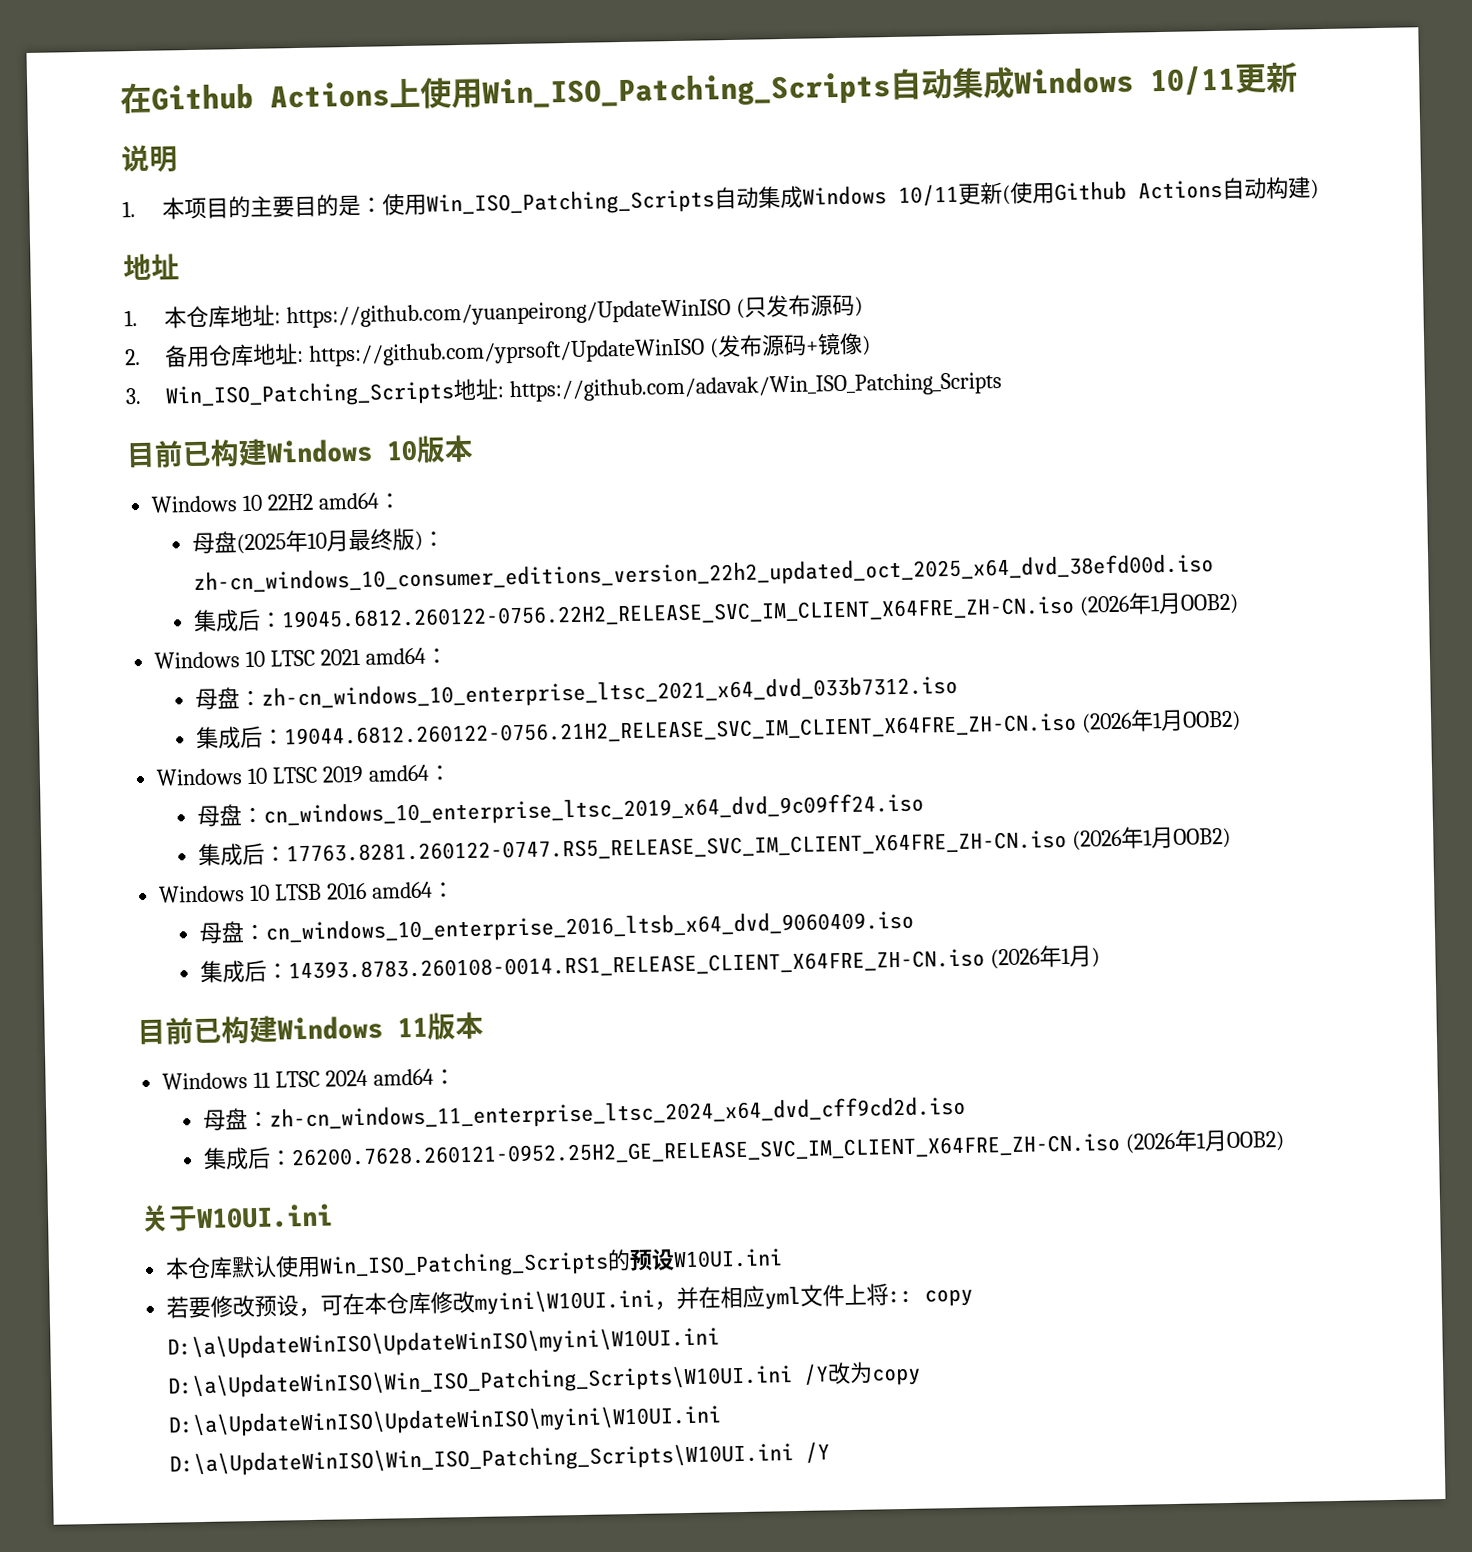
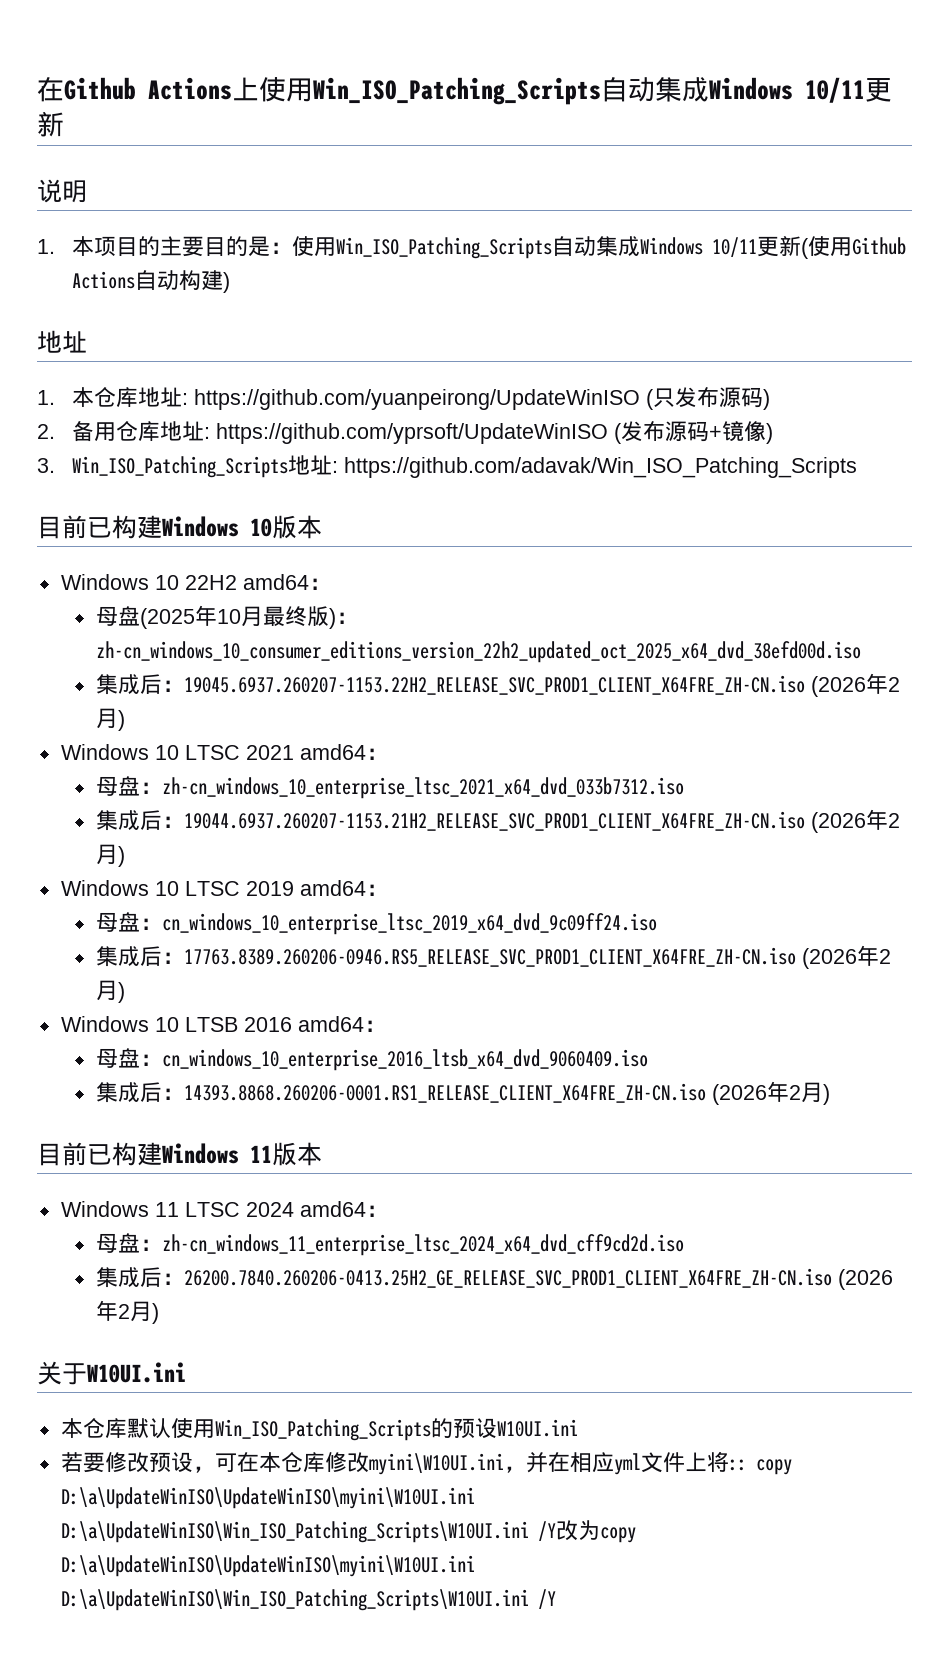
[280,592,1239,631] 19045.6812.260122-0756.22H2_RELEASE_SVC_IM_CLIENT_X64FRE_ZH-CN.iso (2026年1月OOB2) -> [183,673,900,697] [95,708,125,731] 19045.6937.260207-1153.22H2_RELEASE_SVC_PROD1_CLIENT_X64FRE_ZH-CN.iso (2026年2月)
[283,709,1241,748] 19044.6812.260122-0756.21H2_RELEASE_SVC_IM_CLIENT_X64FRE_ZH-CN.iso (2026年1月OOB2) -> [183,809,900,833] [95,844,125,867] 19044.6937.260207-1153.21H2_RELEASE_SVC_PROD1_CLIENT_X64FRE_ZH-CN.iso (2026年2月)
[285,826,1231,865] 17763.8281.260122-0747.RS5_RELEASE_SVC_IM_CLIENT_X64FRE_ZH-CN.iso (2026年1月OOB2) -> [183,945,891,969] [95,980,125,1003] 17763.8389.260206-0946.RS5_RELEASE_SVC_PROD1_CLIENT_X64FRE_ZH-CN.iso (2026年2月)
[287,945,1071,982] 14393.8783.260108-0014.RS1_RELEASE_CLIENT_X64FRE_ZH-CN.iso (2026年1 -> [183,1081,801,1105] 14393.8868.260206-0001.RS1_RELEASE_CLIENT_X64FRE_ZH-CN.iso (2026年2
[290,1129,1285,1169] 26200.7628.260121-0952.25H2_GE_RELEASE_SVC_IM_CLIENT_X64FRE_ZH-CN.iso (2026年1月OOB2) -> [183,1268,893,1290] [95,1300,159,1324] 26200.7840.260206-0413.25H2_GE_RELEASE_SVC_PROD1_CLIENT_X64FRE_ZH-CN.iso (2026年2月)

